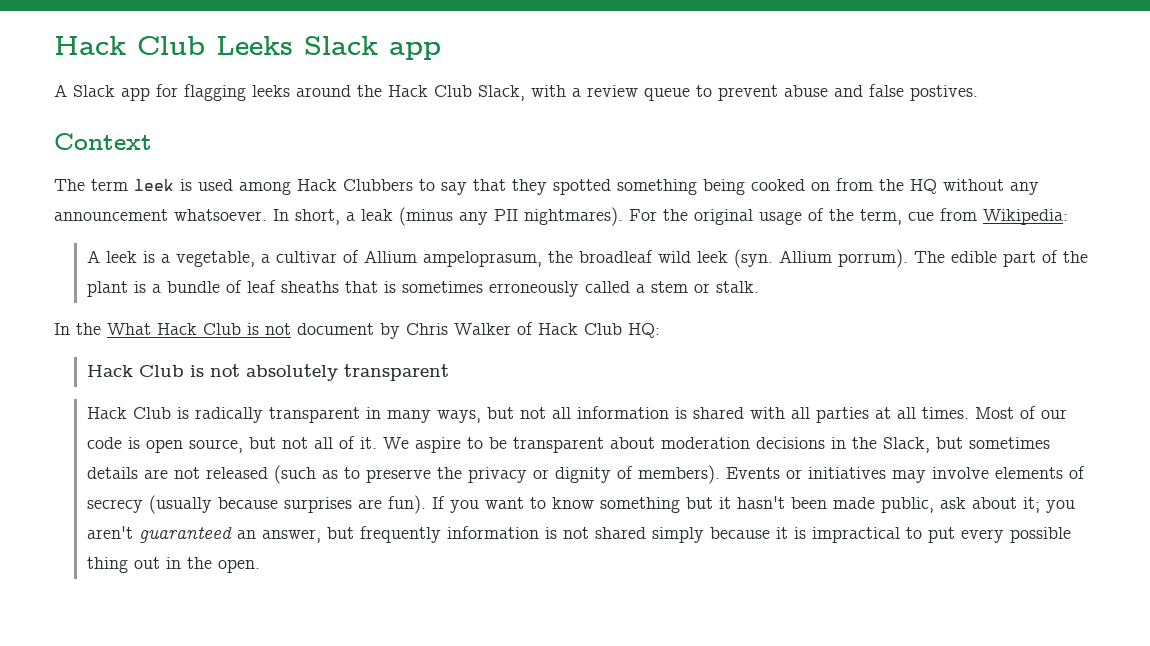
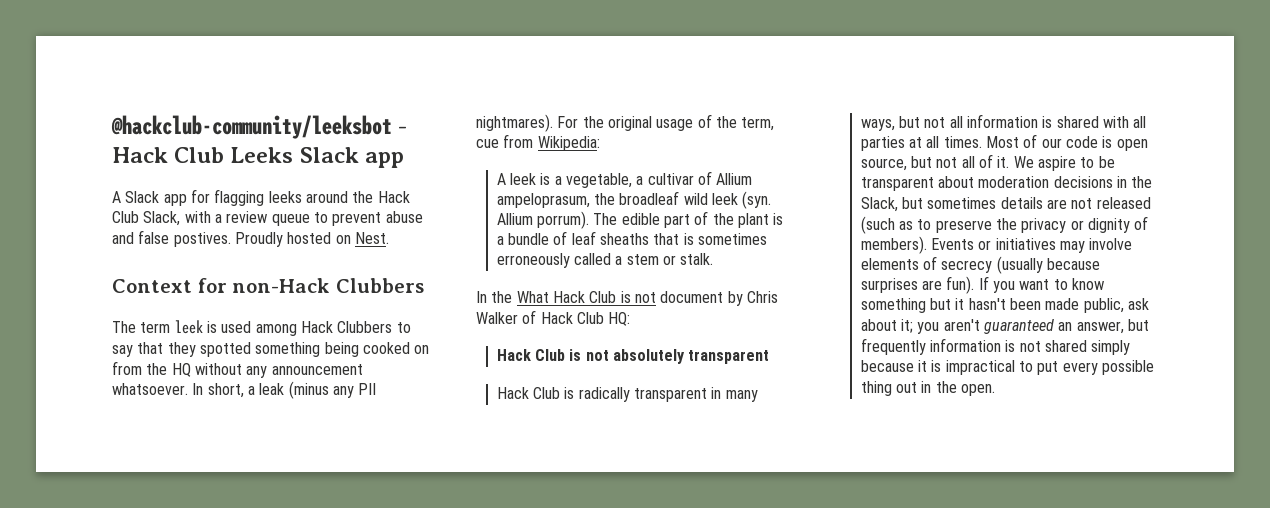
(54, 45) none -> [111,115,408,139] @hackclub-community/leeksbot -
[54,133,152,150] // Context -> [234,232,389,247] [112,278,424,293] Proudly hosted on Nest. // Context for non-Hack Clubbers

